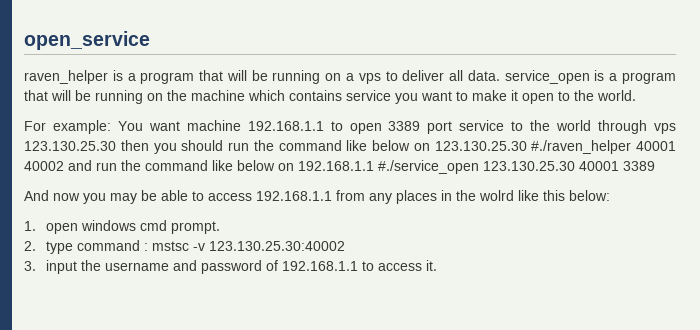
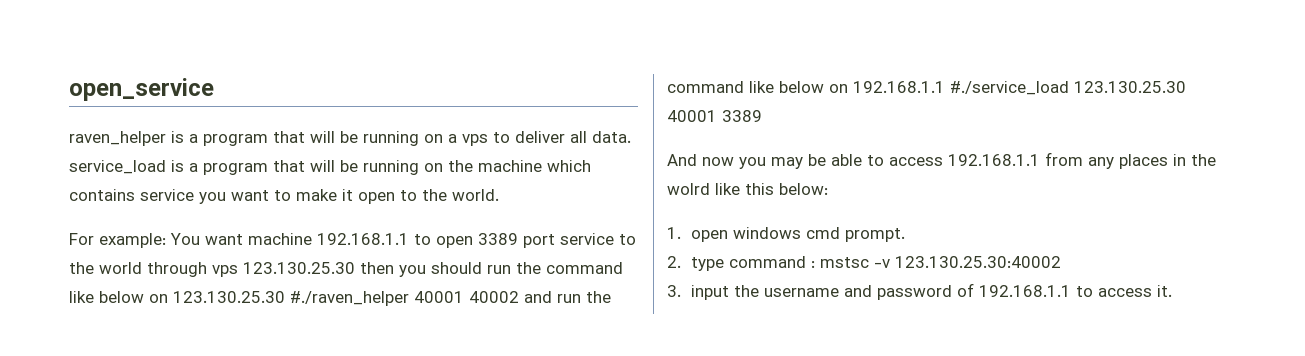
[504,70,590,84] service_open -> [69,160,166,174] service_load
[378,160,479,174] #./service_open -> [950,81,1069,95] #./service_load

